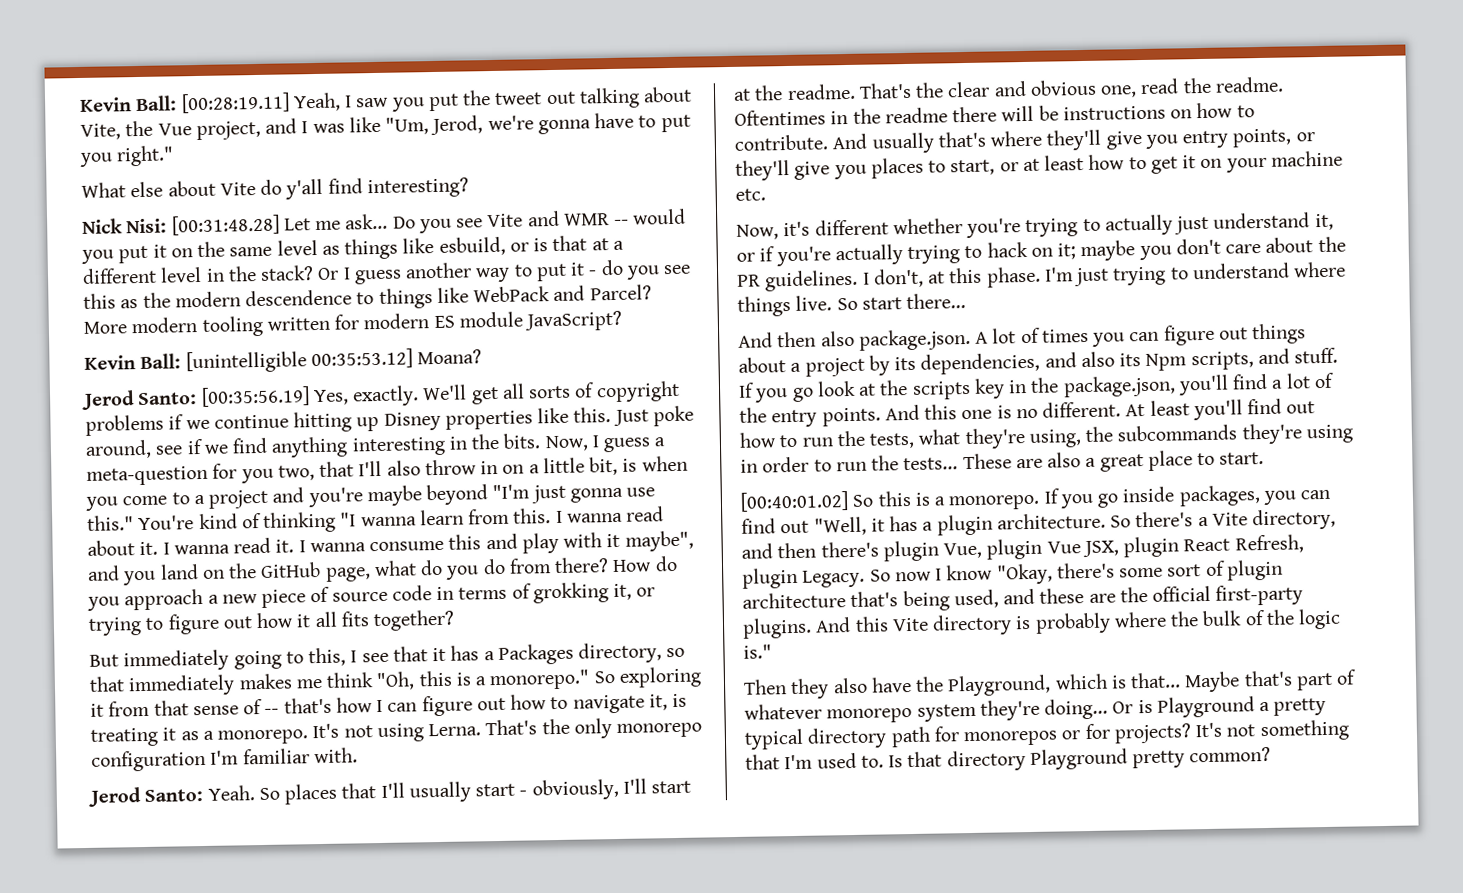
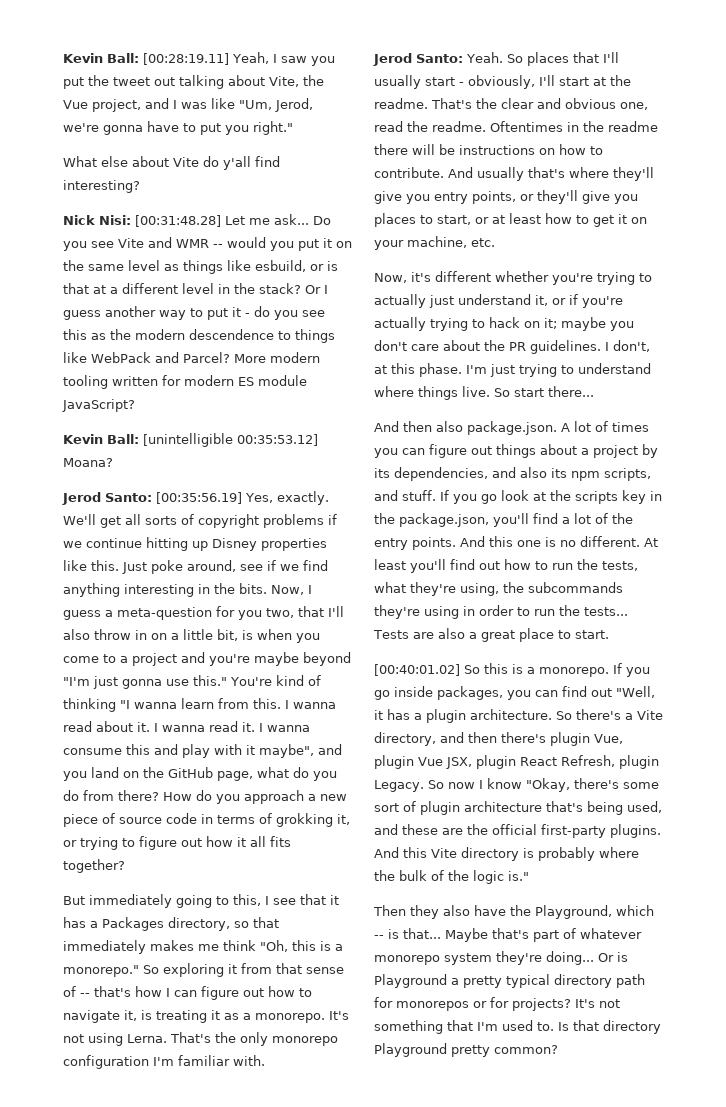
[1270,150,1343,167] machine -> [407,236,467,248] machine,
[1145,353,1188,371] Npm -> [571,471,600,481] npm
[962,453,1012,470] These -> [373,630,409,639] Tests
(1108, 681) none -> [374,935,384,939] --

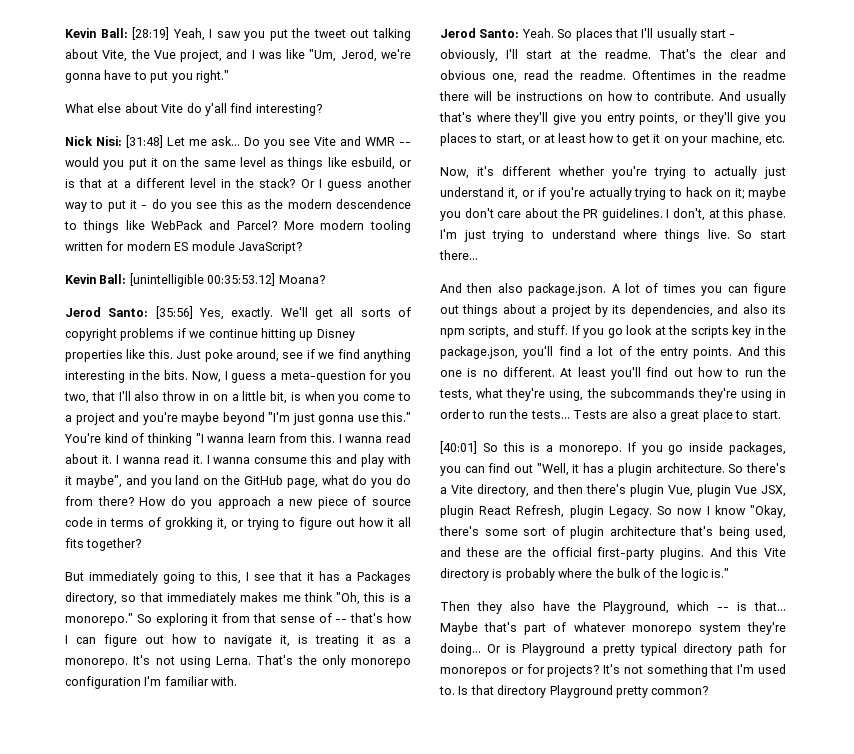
[63,53,229,65] Kevin Ball: [00:28:19.11] -> [65,27,170,40] Kevin Ball: [28:19]
[135,215,221,227] [00:31:48.28] -> [126,135,163,148] [31:48]
[156,492,242,504] [00:35:56.19] -> [155,306,193,319] [35:56]
[374,664,460,676] [00:40:01.02] -> [440,441,477,454] [40:01]

